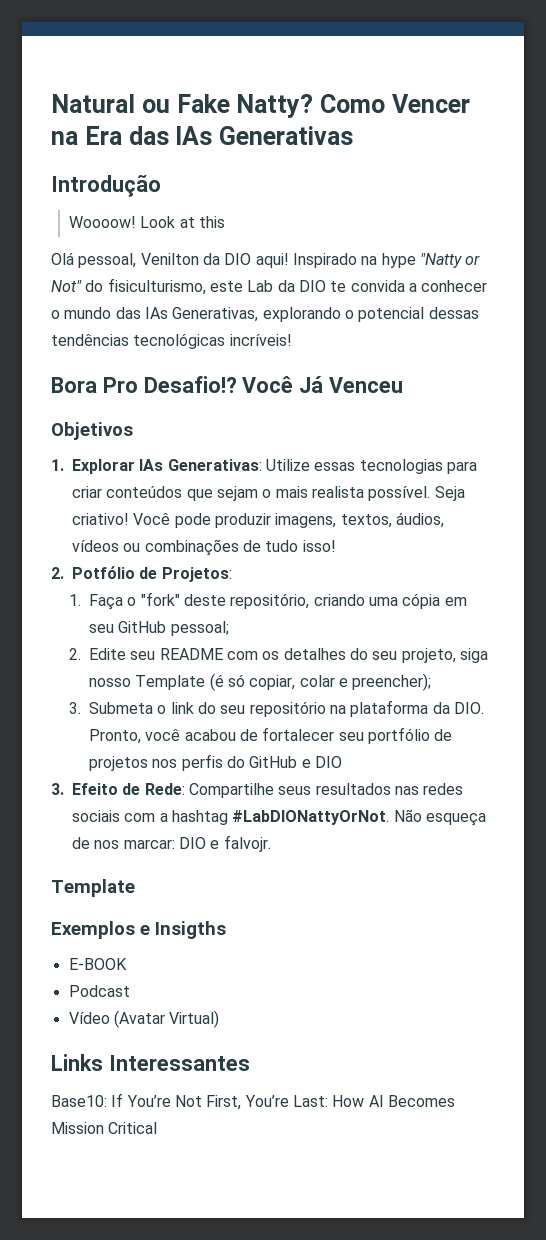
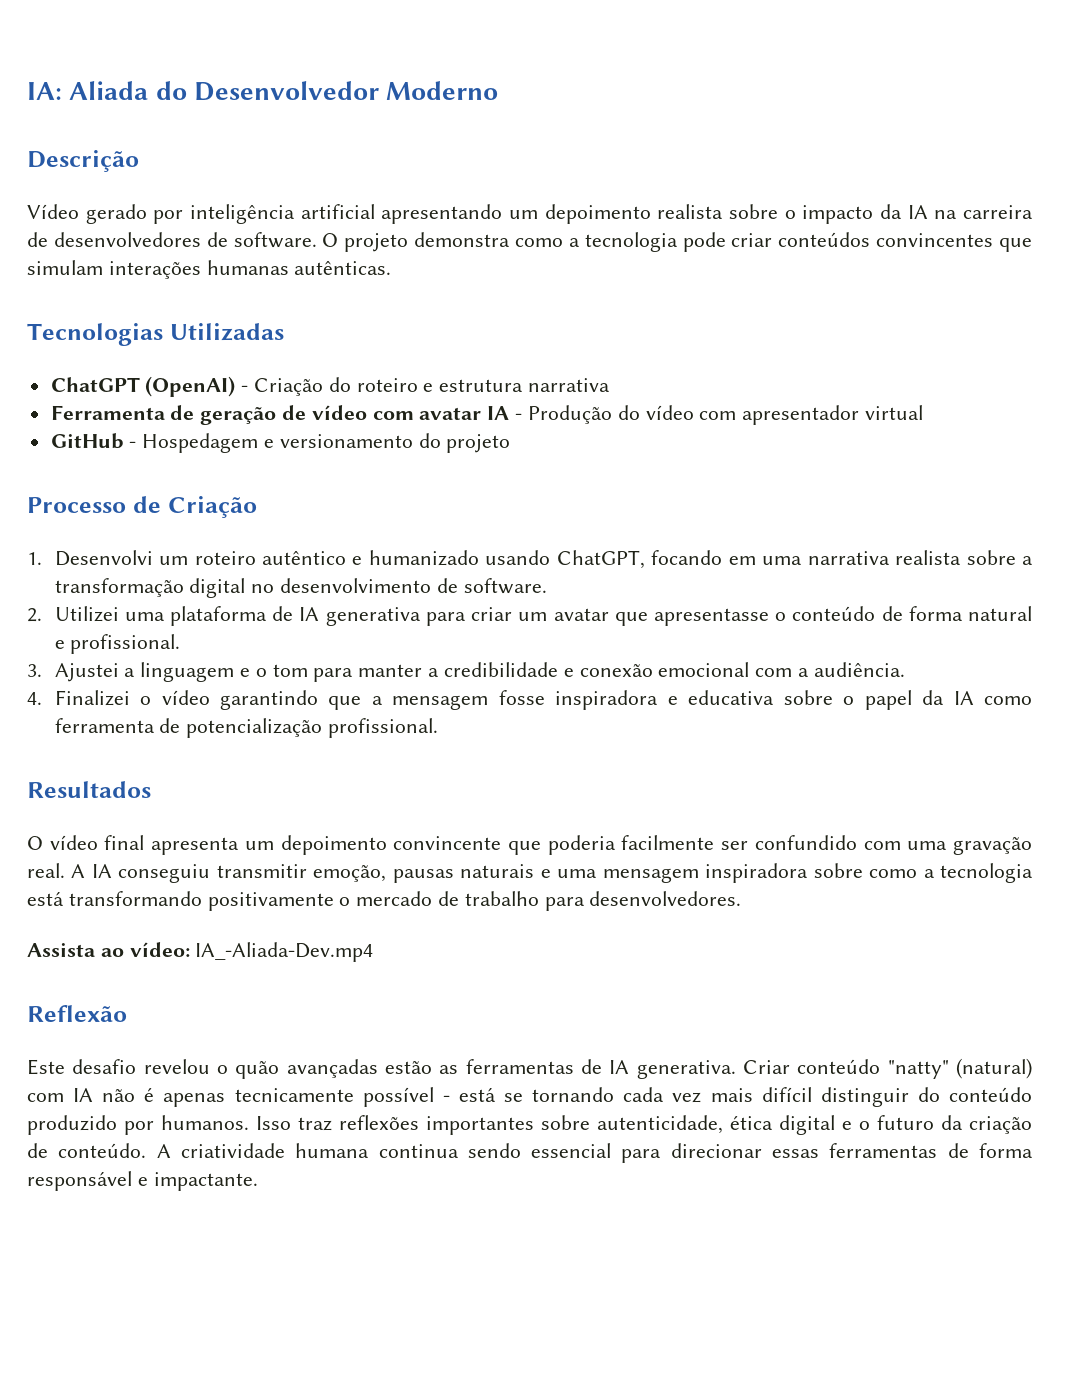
[51,94,470,118] [51,126,353,145] [51,174,161,197] [68,216,225,228] [51,252,481,268] [51,278,488,295] [51,307,479,322] [51,333,292,349] [51,376,404,393] [51,422,133,440] [51,459,477,474] [72,486,465,501] [72,512,444,528] [72,539,336,556] [51,566,232,582] [68,592,467,610] [88,621,229,636] [68,648,488,663] [88,673,432,691] [68,700,484,717] [88,727,453,744] [88,754,342,771] [51,783,464,798] [72,809,486,826] [72,835,271,852] [51,879,135,897] [51,921,226,939] [68,958,127,970] [68,985,130,997] [68,1010,220,1028] [51,1054,250,1071] [51,1093,455,1110] [51,1122,158,1134] Natural ou Fake Natty? Como Vencer na Era das IAs Generativas // Introdução // Woooow! Look at this // Olá pessoal, Venilton da DIO aqui! Inspirado na hype "Natty or Not" do fisiculturismo, este Lab da DIO te convida a conhecer o mundo das IAs Generativas, explorando o potencial dessas tendências tecnológicas incríveis! // Bora Pro Desafio!? Você Já Venceu // Objetivos // 1. Explorar IAs Generativas: Utilize essas tecnologias para criar conteúdos que sejam o mais realista possível. Seja criativo! Você pode produzir imagens, textos, áudios, vídeos ou combinações de tudo isso! // 2. Potfólio de Projetos: // 1. Faça o "fork" deste repositório, criando uma cópia em seu GitHub pessoal; // 2. Edite seu README com os detalhes do seu projeto, siga nosso Template (é só copiar, colar e preencher); // 3. Submeta o link do seu repositório na plataforma da DIO. Pronto, você acabou de fortalecer seu portfólio de projetos nos perfis do GitHub e DIO // 3. Efeito de Rede: Compartilhe seus resultados nas redes sociais com a hashtag #LabDIONattyOrNot. Não esqueça de nos marcar: DIO e falvojr. // Template // Exemplos e Insigths // E-BOOK // Podcast // Vídeo (Avatar Virtual) // Links Interessantes // Base10: If You’re Not First, You’re Last: How AI Becomes Mission Critical -> [27,81,499,101] [27,150,139,172] [27,204,1033,224] [27,232,1032,252] [27,260,392,279] [27,323,284,346] [50,376,611,397] [50,405,923,425] [50,433,511,453] [27,496,257,518] [27,550,1033,569] [54,578,547,598] [27,606,1033,626] [54,634,181,654] [27,662,905,682] [27,690,1033,710] [54,718,439,738] [27,781,151,798] [27,835,1032,855] [27,863,1033,883] [27,891,742,911] [27,942,374,962] [27,1005,127,1022] [27,1058,1033,1079] [27,1087,1032,1107] [27,1115,1032,1135] [27,1143,1033,1163] [27,1171,258,1191] IA: Aliada do Desenvolvedor Moderno // Descrição // Vídeo gerado por inteligência artificial apresentando um depoimento realista sobre o impacto da IA na carreira de desenvolvedores de software. O projeto demonstra como a tecnologia pode criar conteúdos convincentes que simulam interações humanas autênticas. // Tecnologias Utilizadas // ChatGPT (OpenAI) - Criação do roteiro e estrutura narrativa // Ferramenta de geração de vídeo com avatar IA - Produção do vídeo com apresentador virtual // GitHub - Hospedagem e versionamento do projeto // Processo de Criação // 1. Desenvolvi um roteiro autêntico e humanizado usando ChatGPT, focando em uma narrativa realista sobre a transformação digital no desenvolvimento de software. // 2. Utilizei uma plataforma de IA generativa para criar um avatar que apresentasse o conteúdo de forma natural e profissional. // 3. Ajustei a linguagem e o tom para manter a credibilidade e conexão emocional com a audiência. // 4. Finalizei o vídeo garantindo que a mensagem fosse inspiradora e educativa sobre o papel da IA como ferramenta de potencialização profissional. // Resultados // O vídeo final apresenta um depoimento convincente que poderia facilmente ser confundido com uma gravação real. A IA conseguiu transmitir emoção, pausas naturais e uma mensagem inspiradora sobre como a tecnologia está transformando positivamente o mercado de trabalho para desenvolvedores. // Assista ao vídeo: IA_-Aliada-Dev.mp4 // Reflexão // Este desafio revelou o quão avançadas estão as ferramentas de IA generativa. Criar conteúdo "natty" (natural) com IA não é apenas tecnicamente possível - está se tornando cada vez mais difícil distinguir do conteúdo produzido por humanos. Isso traz reflexões importantes sobre autenticidade, ética digital e o futuro da criação de conteúdo. A criatividade humana continua sendo essencial para direcionar essas ferramentas de forma responsável e impactante.

